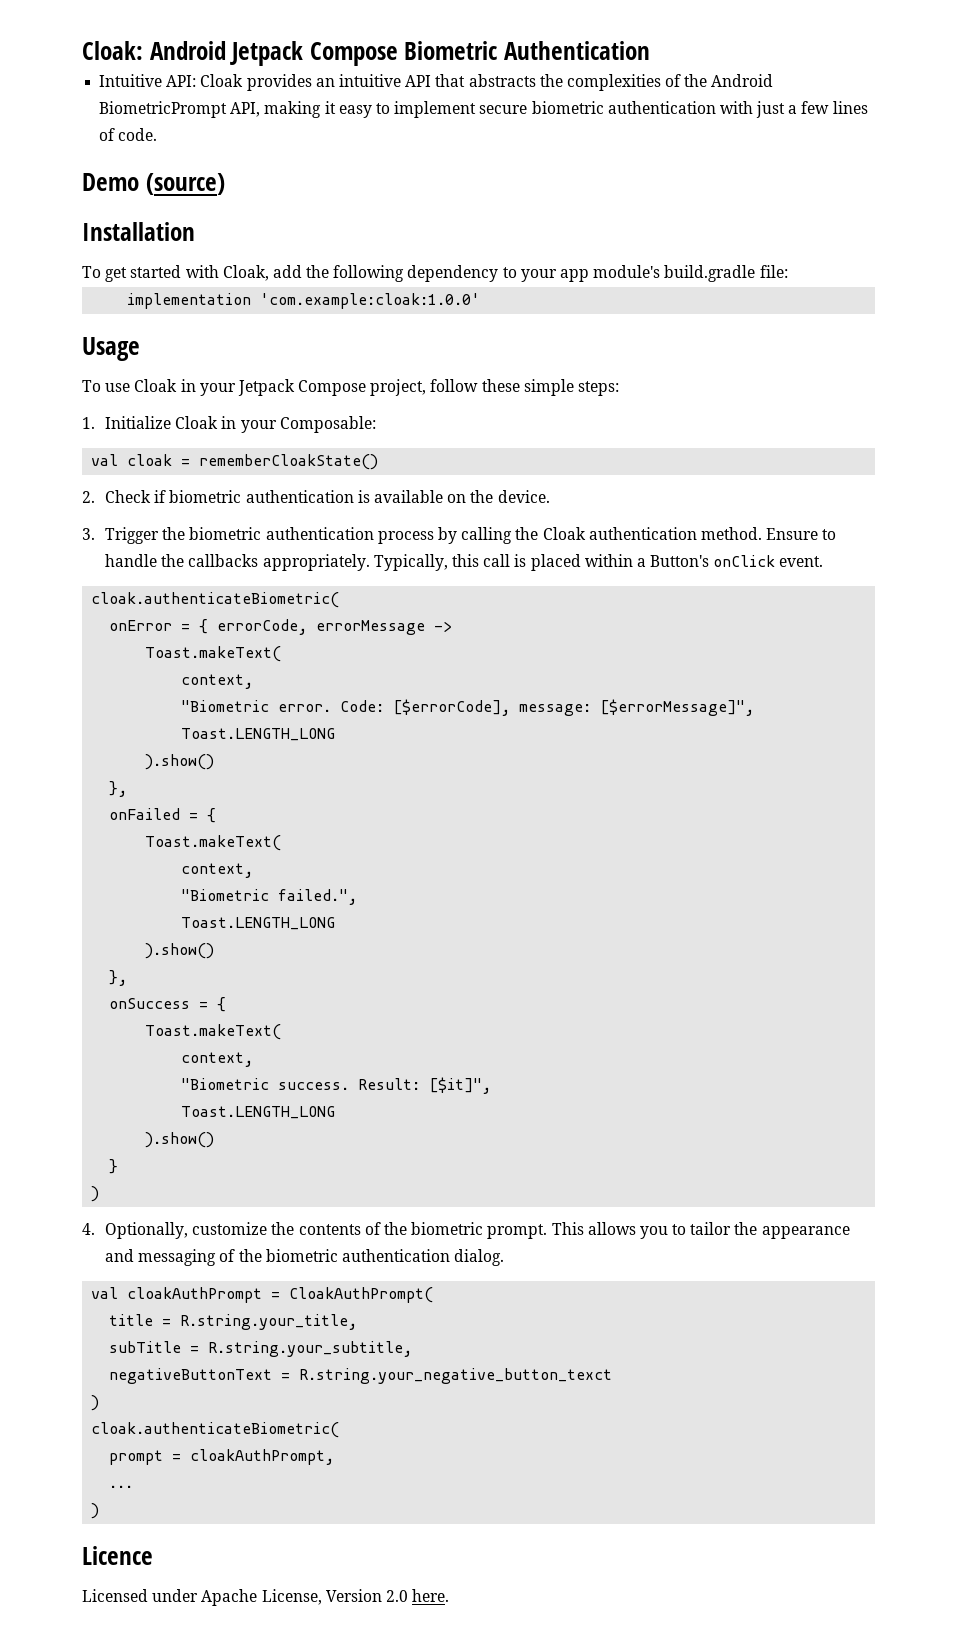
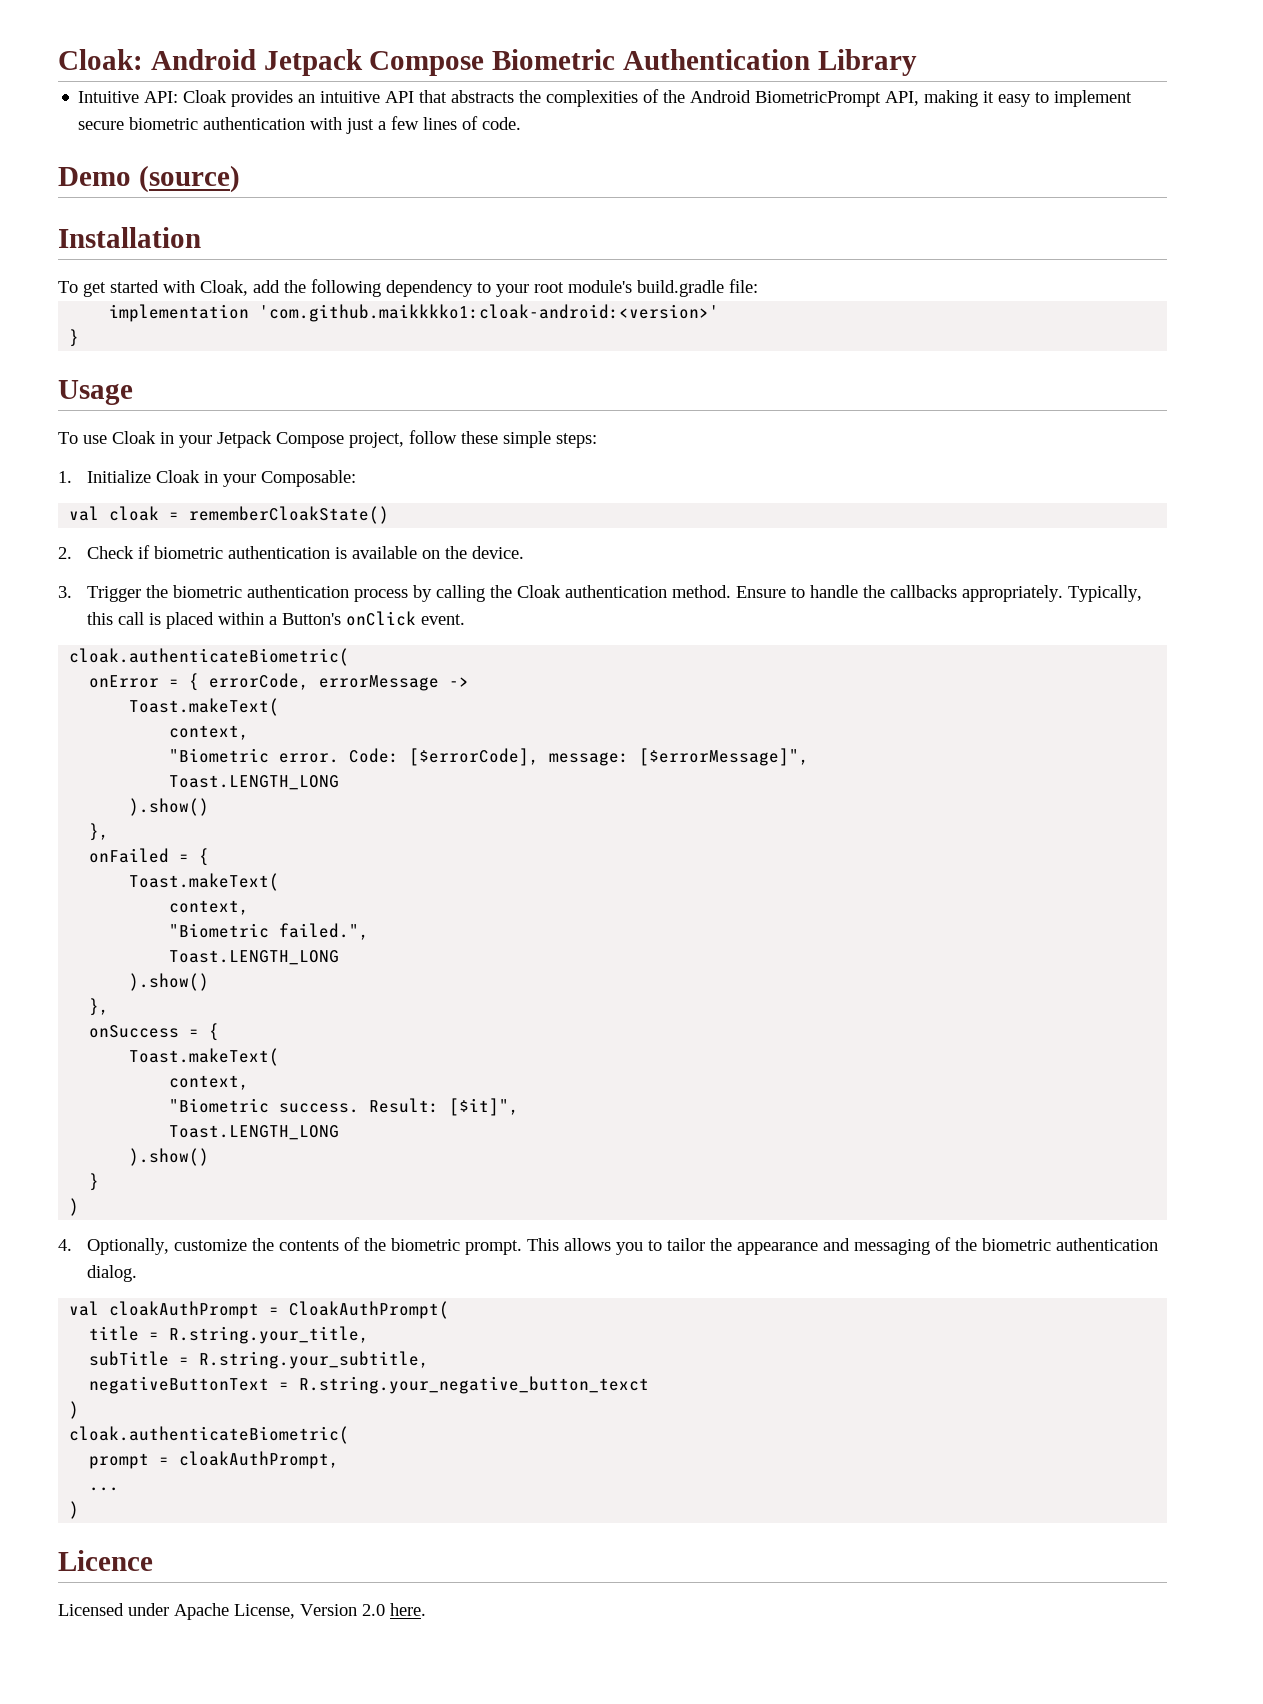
(651, 50) none -> [817,49,917,76] Library
[560,269,590,282] app -> [534,282,564,293] root
[260,293,481,309] 'com.example:cloak:1.0.0' -> [259,304,720,322] [69,329,80,347] 'com.github.maikkkko1:cloak-android:<version>' // }

